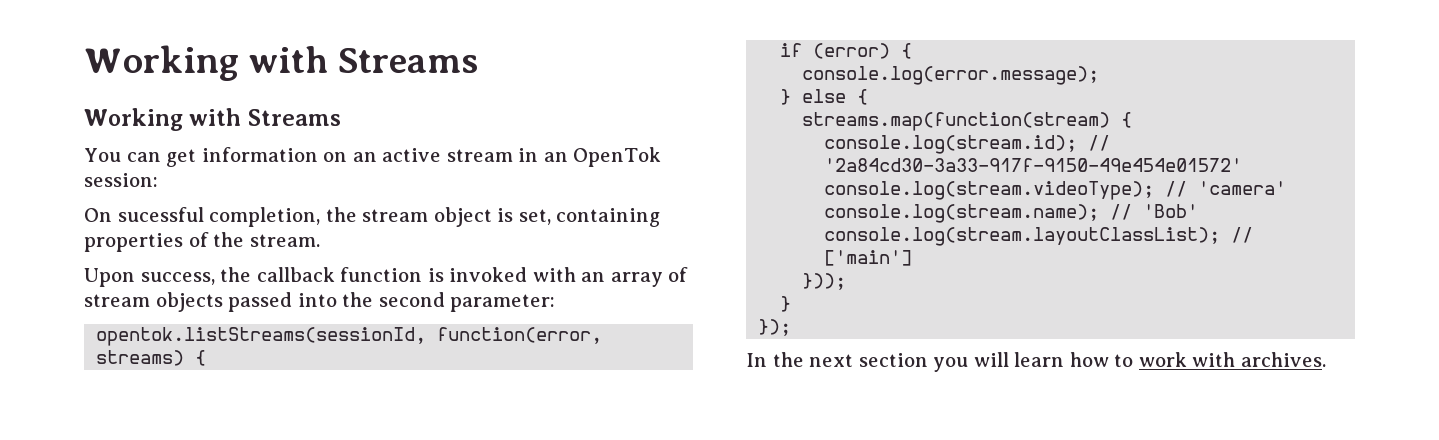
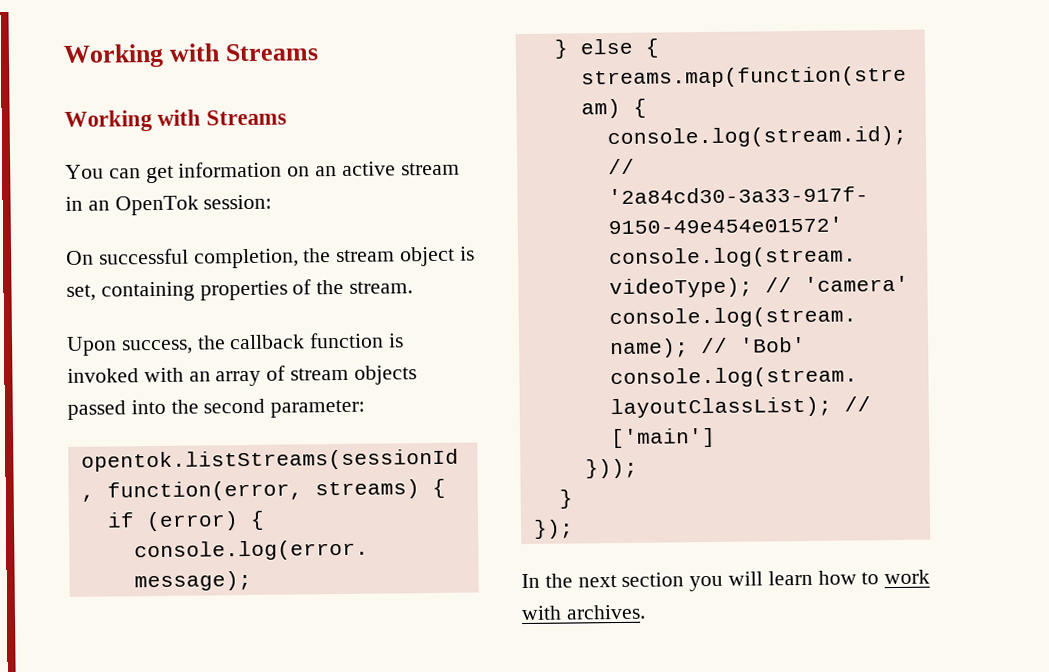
[117,207,204,222] sucessful -> [98,248,189,265] successful

